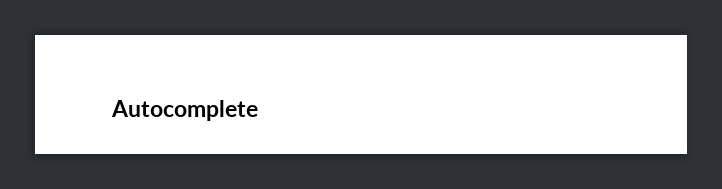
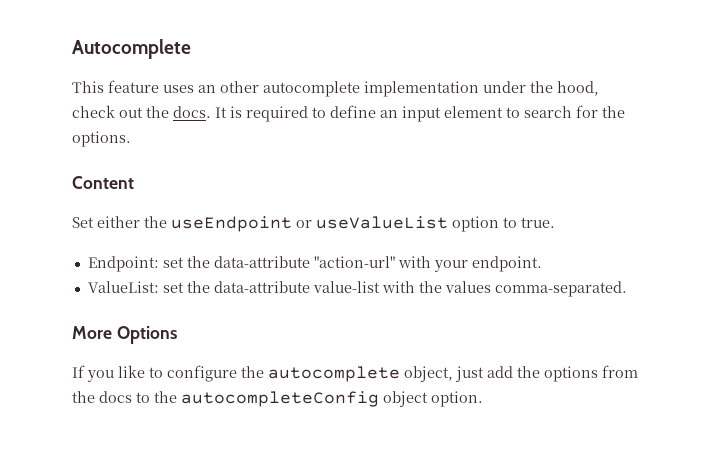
(258, 110) none -> [72,80,599,97] [72,105,625,122] [72,131,131,147] [72,176,134,189] [72,216,555,232] [87,256,542,272] [87,281,627,297] [72,326,177,344] [72,365,638,382] [72,391,483,407] // This feature uses an other autocomplete implementation under the hood, check out the docs. It is required to define an input element to search for the options. // Content // Set either the useEndpoint or useValueList option to true. // Endpoint: set the data-attribute "action-url" with your endpoint. // ValueList: set the data-attribute value-list with the values comma-separated. // More Options // If you like to configure the autocomplete object, just add the options from the docs to the autocompleteConfig object option.

